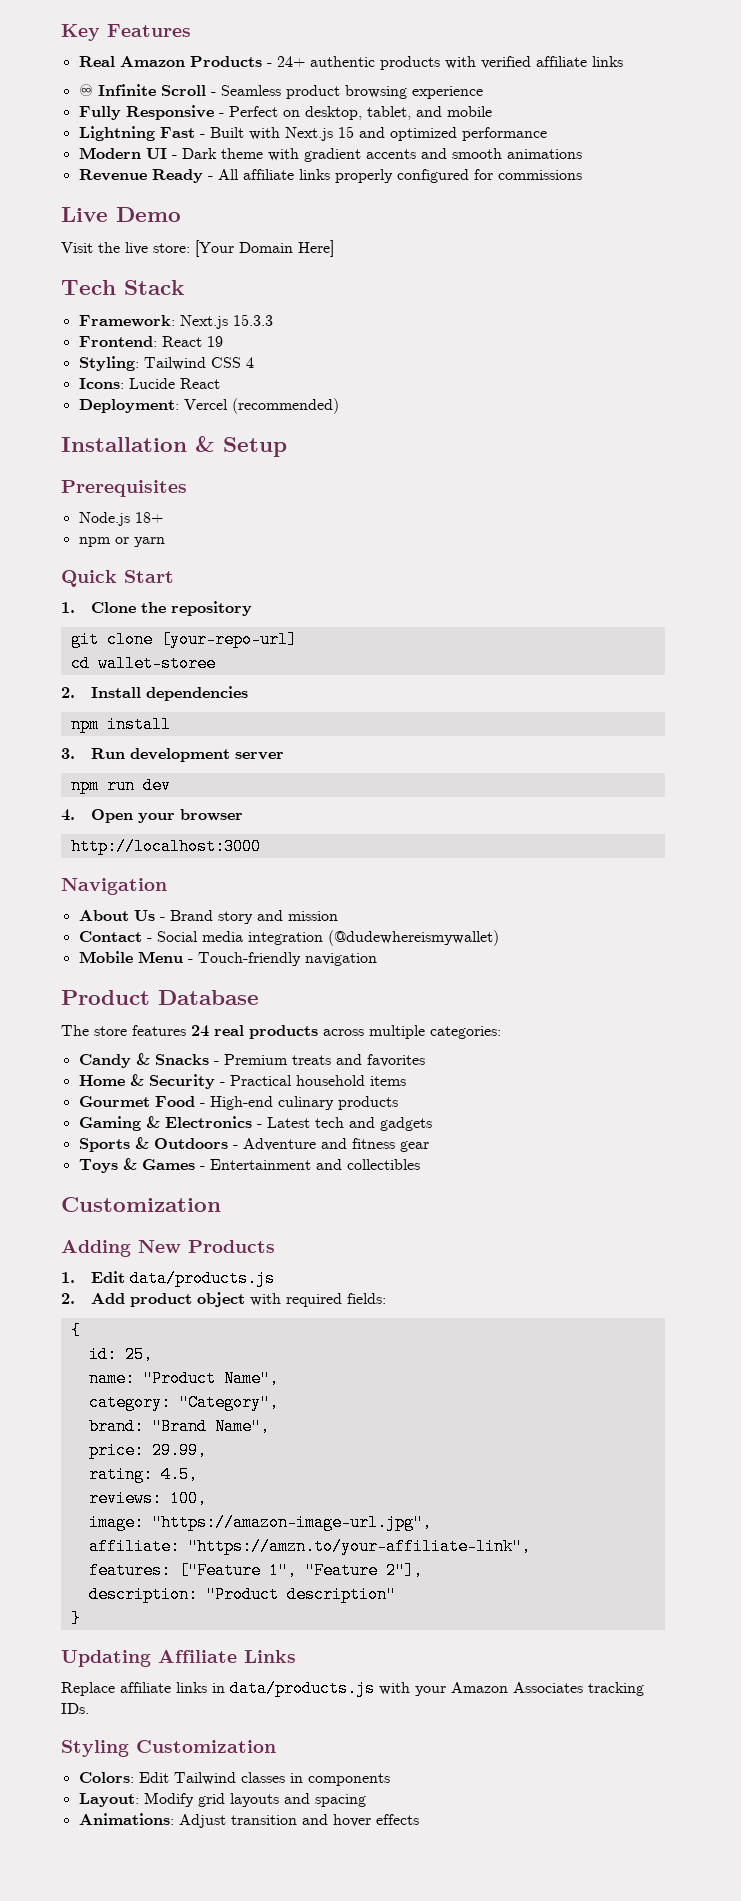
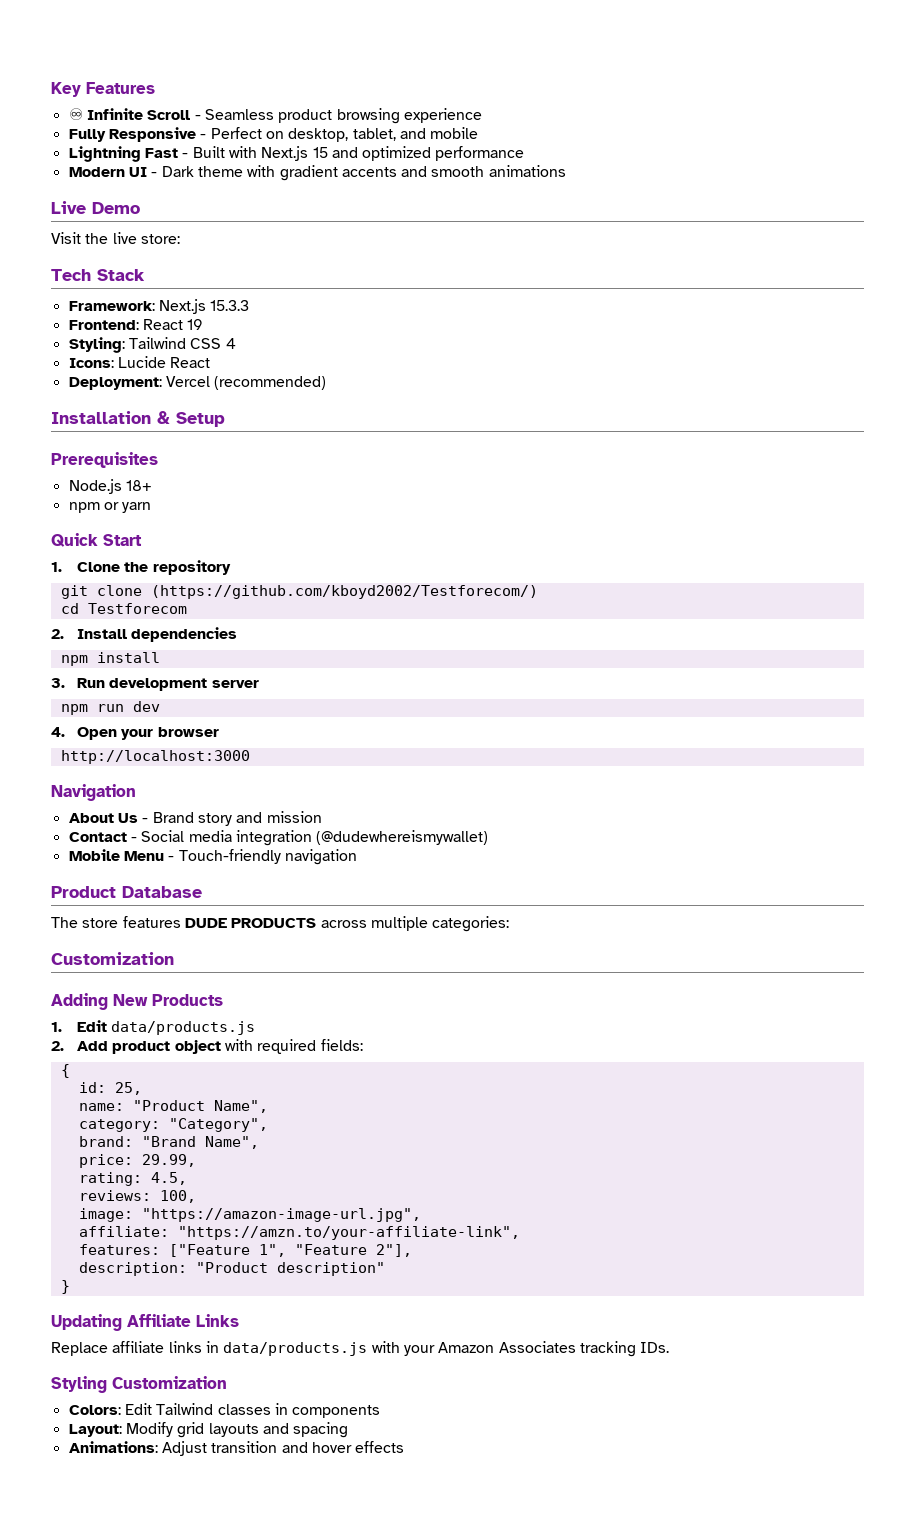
[78,56,623,70] // Real Amazon Products - 24+ authentic products with verified affiliate links -> (155, 88) none
[78,169,582,183] // Revenue Ready - All affiliate links properly configured for commissions -> (566, 171) none
[195,240,334,257] [Your Domain Here] -> (180, 239) none
[160,631,297,648] [your-repo-url] -> [150,585,538,599] (https://github.com/kboyd2002/Testforecom/)
[97,655,216,672] wallet-storee -> [87,603,187,614] Testforecom
[191,1025,318,1039] 24 real products -> [184,918,317,928] DUDE PRODUCTS
[78,1053,425,1068] [78,1074,406,1089] [78,1096,398,1110] [78,1116,432,1131] [78,1137,429,1152] [78,1158,420,1173] // Candy & Snacks - Premium treats and favorites // Home & Security - Practical household items // Gourmet Food - High-end culinary products // Gaming & Electronics - Latest tech and gadgets // Sports & Outdoors - Adventure and fitness gear // Toys & Games - Entertainment and collectibles -> (510, 924) none

